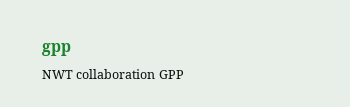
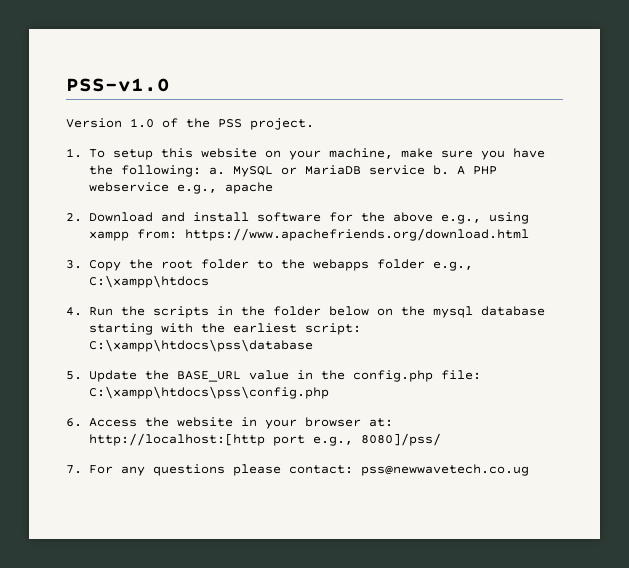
[42,43,71,56] [42,69,184,79] gpp // NWT collaboration GPP -> [66,78,170,92] [66,118,314,130] [66,148,545,160] [88,165,497,177] [88,182,273,194] [66,212,529,224] [88,228,529,241] [66,259,473,271] [88,275,209,288] [66,306,545,318] [88,323,361,335] [88,339,313,352] [66,370,481,382] [88,386,329,399] [66,417,393,429] [88,433,441,446] [66,464,529,476] PSS-v1.0 // Version 1.0 of the PSS project. // 1. To setup this website on your machine, make sure you have the following: a. MySQL or MariaDB service b. A PHP webservice e.g., apache // 2. Download and install software for the above e.g., using xampp from: https://www.apachefriends.org/download.html // 3. Copy the root folder to the webapps folder e.g., C:\xampp\htdocs // 4. Run the scripts in the folder below on the mysql database starting with the earliest script: C:\xampp\htdocs\pss\database // 5. Update the BASE_URL value in the config.php file: C:\xampp\htdocs\pss\config.php // 6. Access the website in your browser at: http://localhost:[http port e.g., 8080]/pss/ // 7. For any questions please contact: pss@newwavetech.co.ug

